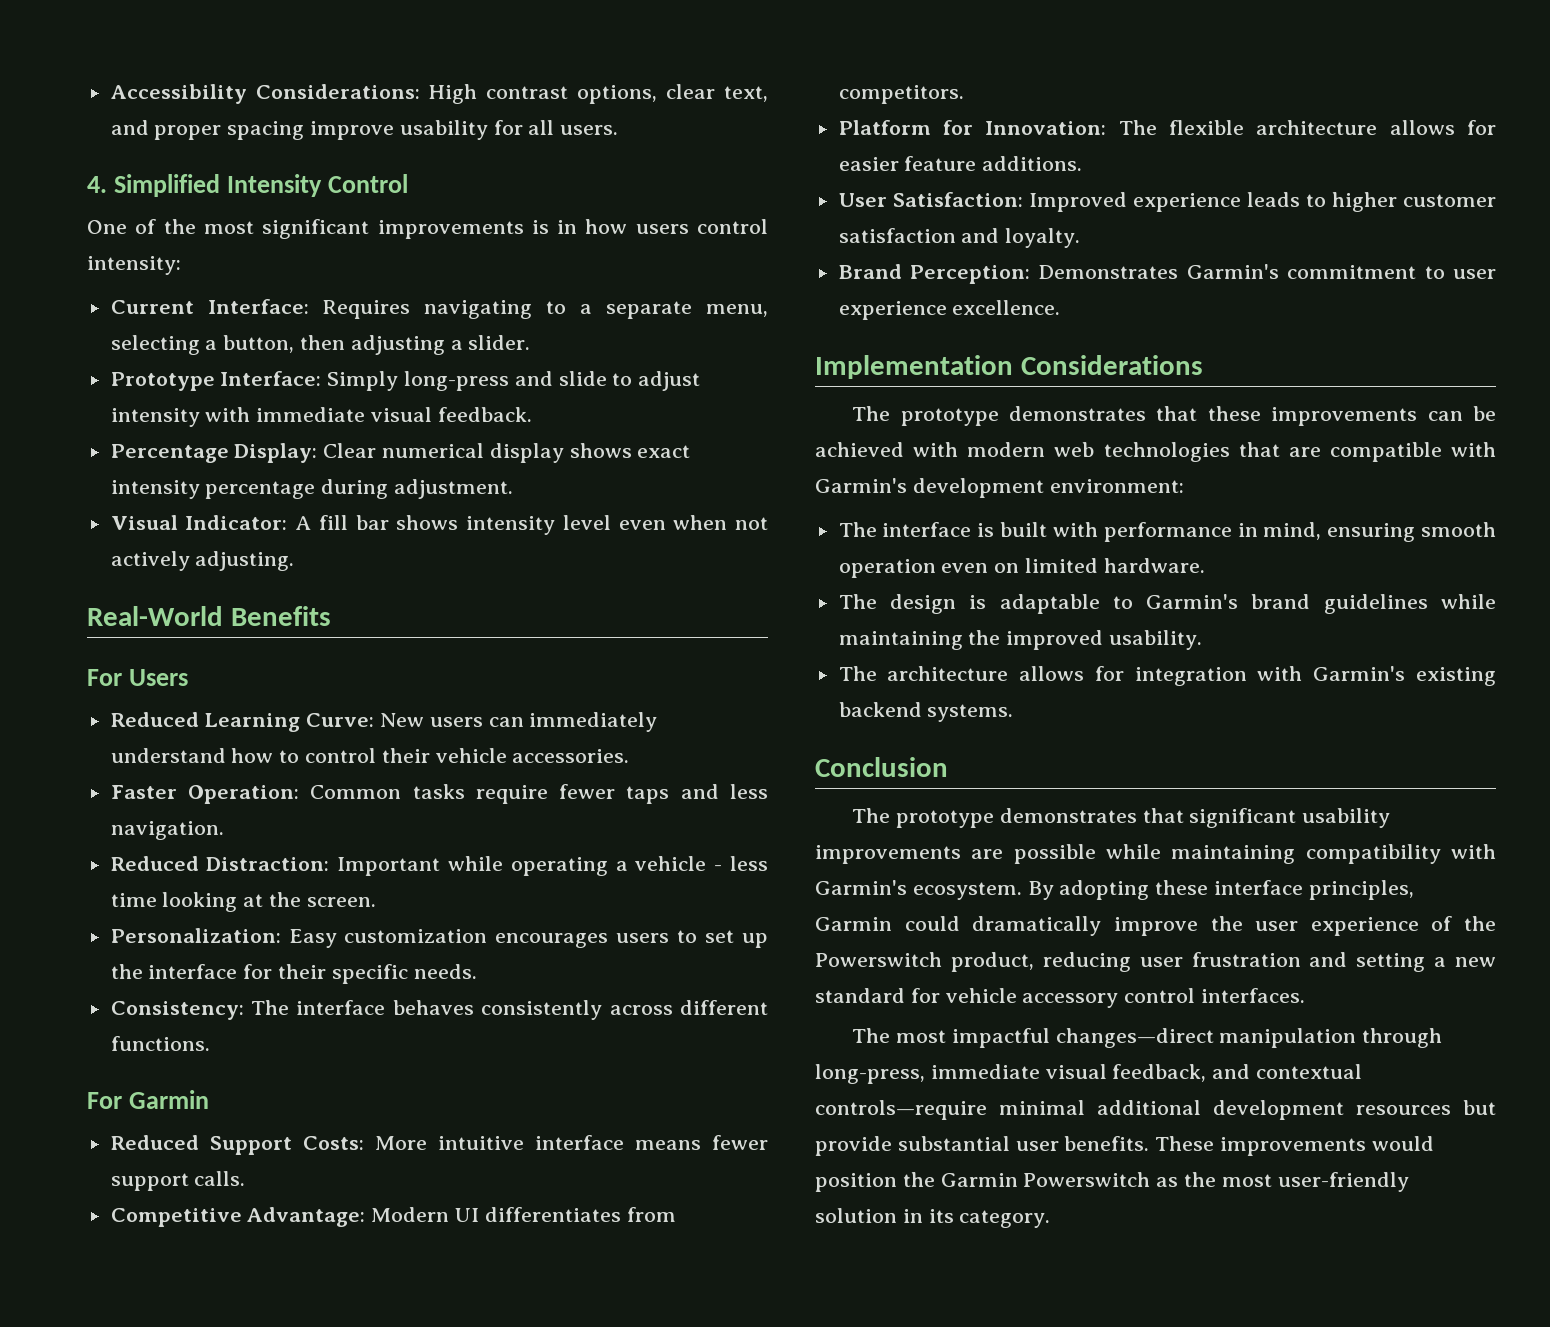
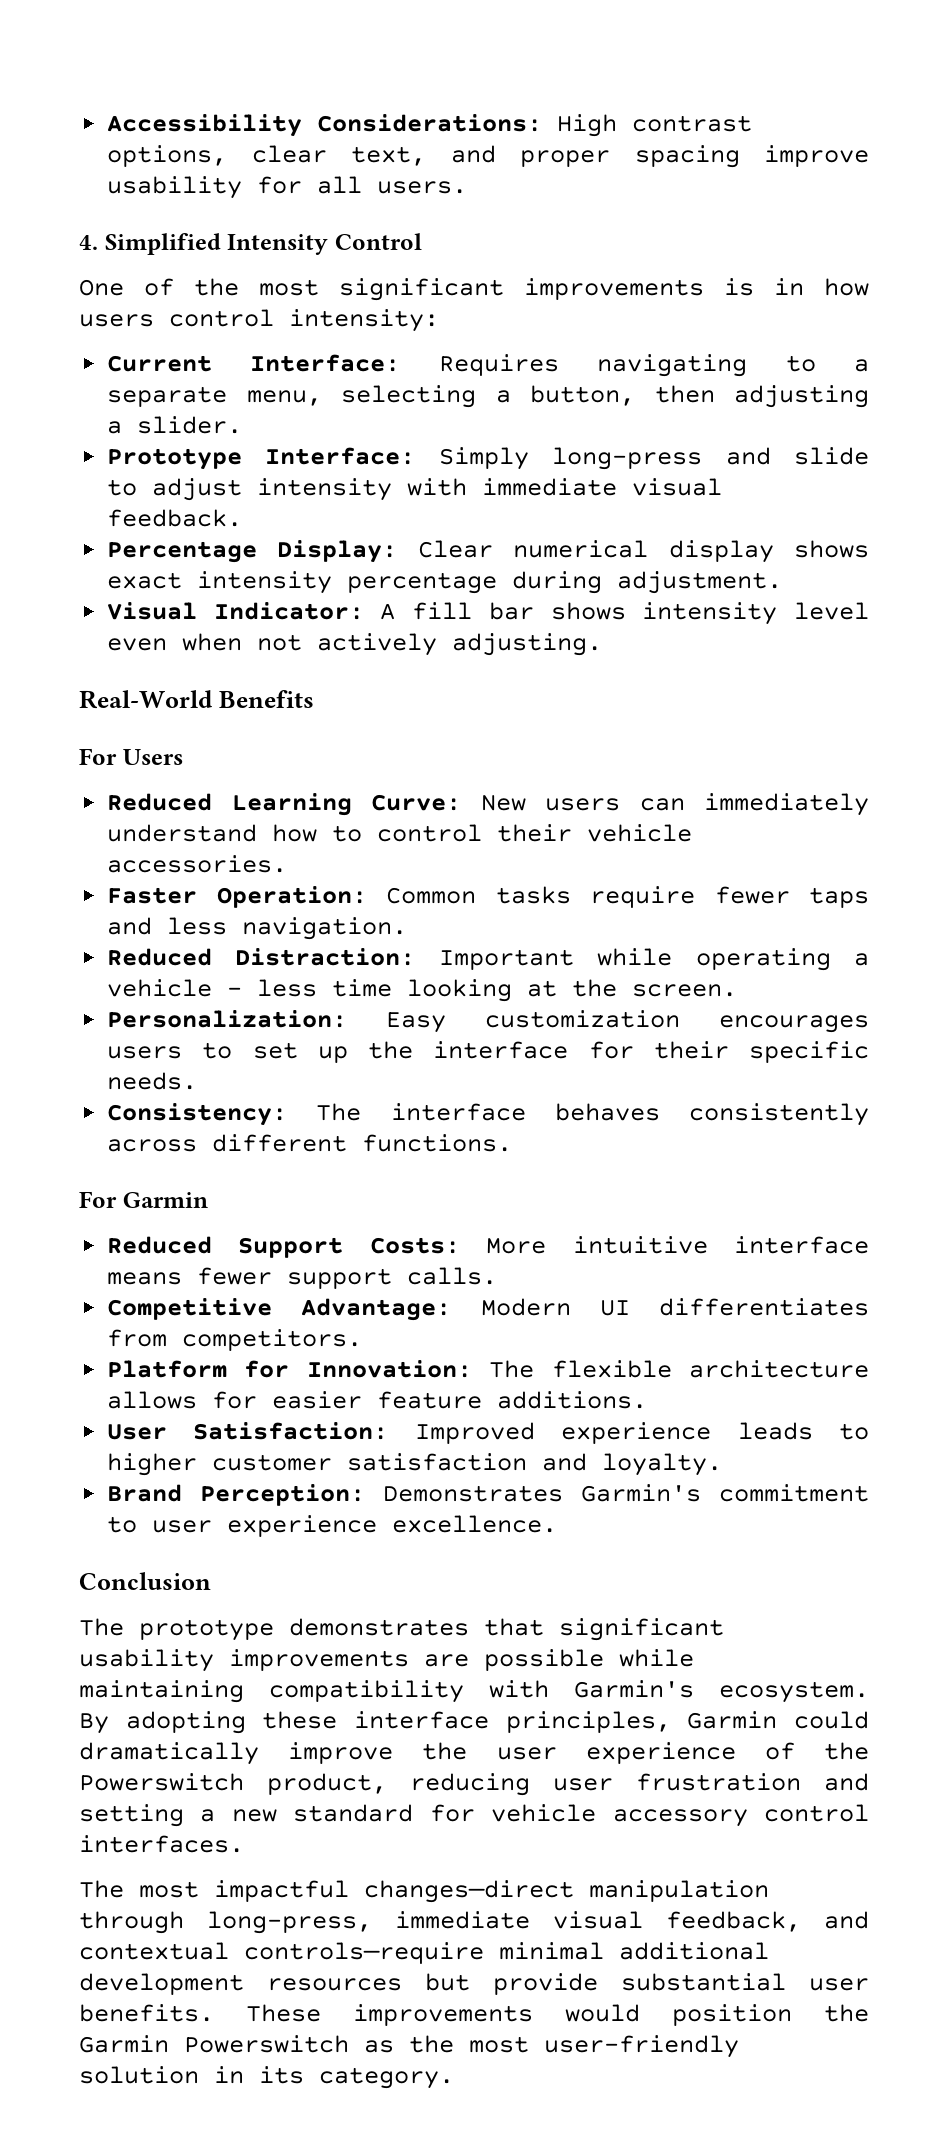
[815,355,1203,379] [852,406,1496,426] [815,442,1496,462] [815,478,1184,498] [838,522,1496,542] [838,558,1205,578] [838,594,1496,614] [838,630,1203,650] [838,666,1496,686] [838,702,1014,722] // Implementation Considerations // The prototype demonstrates that these improvements can be achieved with modern web technologies that are compatible with Garmin's development environment: // The interface is built with performance in mind, ensuring smooth operation even on limited hardware. // The design is adaptable to Garmin's brand guidelines while maintaining the improved usability. // The architecture allows for integration with Garmin's existing backend systems. -> (558, 1524) none

